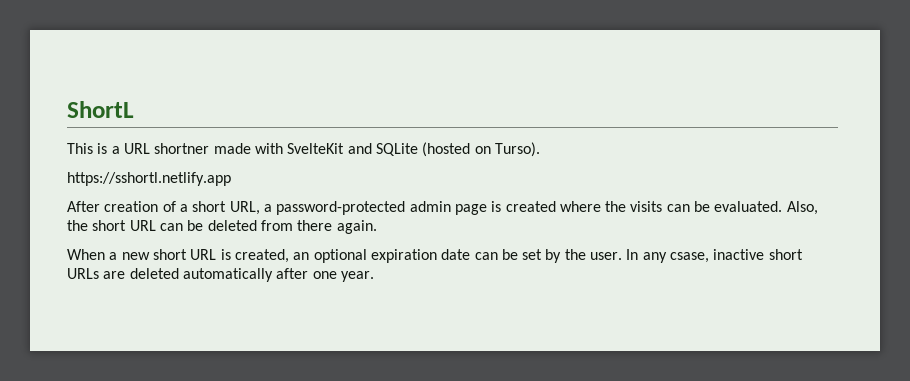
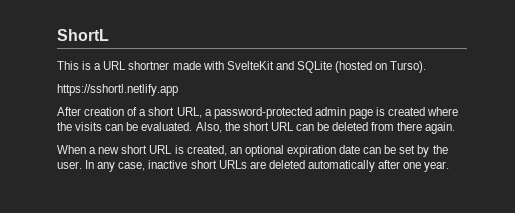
[670,252,710,263] csase, -> [118,162,146,171] case,

